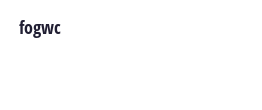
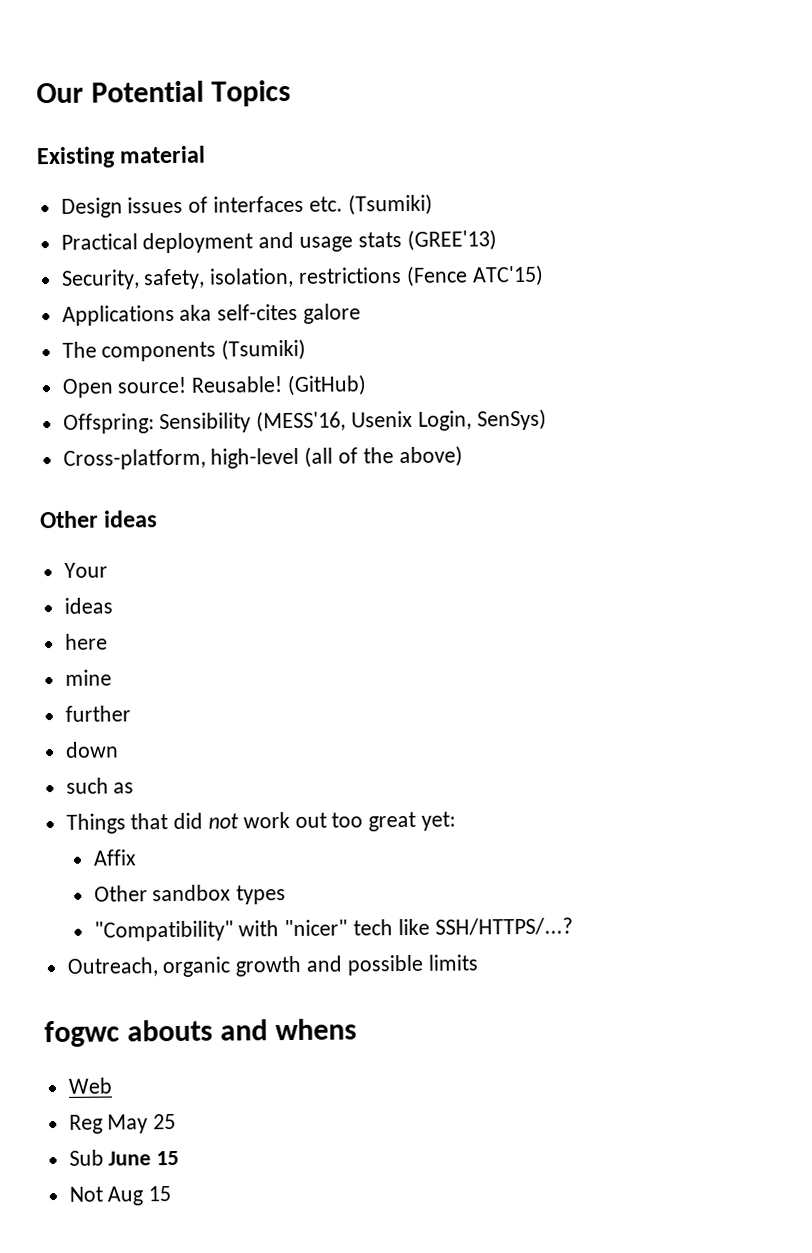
[19,20,61,38] fogwc -> [36,79,292,107] [36,145,207,169] [60,193,433,218] [60,229,497,254] [60,264,544,290] [61,303,362,326] [61,338,307,362] [61,374,368,398] [62,408,547,434] [62,445,463,470] [39,510,159,529] [63,562,108,578] [63,597,113,614] [64,633,108,650] [64,669,112,686] [64,705,131,722] [64,741,119,758] [65,777,135,794] [65,811,457,834] [92,849,137,866] [93,884,287,905] [93,917,573,942] [66,954,478,978] [44,1018,358,1048] [67,1077,112,1094] [68,1113,177,1134] [68,1149,180,1166] [68,1186,172,1206] Our Potential Topics // Existing material // Design issues of interfaces etc. (Tsumiki) // Practical deployment and usage stats (GREE'13) // Security, safety, isolation, restrictions (Fence ATC'15) // Applications aka self-cites galore // The components (Tsumiki) // Open source! Reusable! (GitHub) // Offspring: Sensibility (MESS'16, Usenix Login, SenSys) // Cross-platform, high-level (all of the above) // Other ideas // Your // ideas // here // mine // further // down // such as // Things that did not work out too great yet: // Affix // Other sandbox types // "Compatibility" with "nicer" tech like SSH/HTTPS/...? // Outreach, organic growth and possible limits // fogwc abouts and whens // Web // Reg May 25 // Sub June 15 // Not Aug 15

